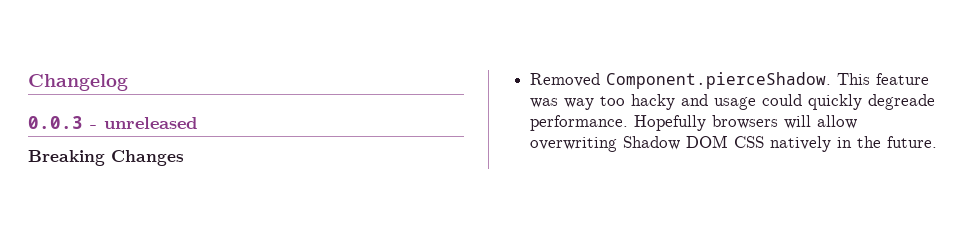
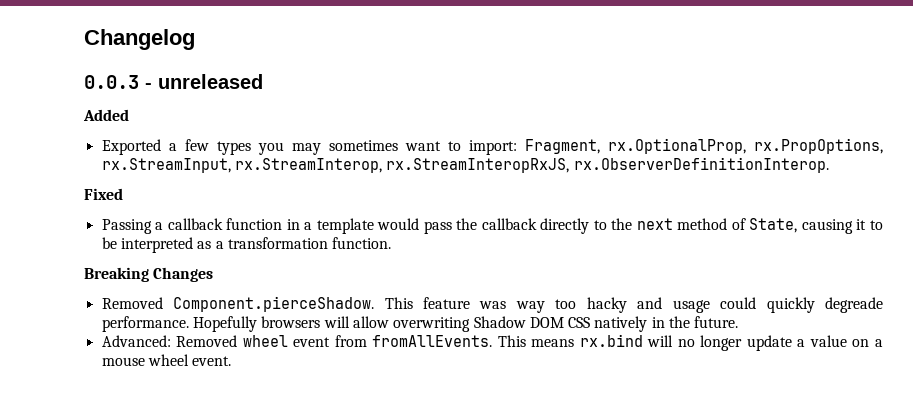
(197, 123) none -> [83,109,129,121] [101,138,883,155] [101,157,829,173] [84,188,123,200] [101,218,883,234] [101,237,392,253] // Added // Exported a few types you may sometimes want to import: Fragment, rx.OptionalProp, rx.PropOptions, rx.StreamInput, rx.StreamInterop, rx.StreamInteropRxJS, rx.ObserverDefinitionInterop. // Fixed // Passing a callback function in a template would pass the callback directly to the next method of State, causing it to be interpreted as a transformation function.
(938, 142) none -> [101,334,883,351] [101,354,232,366] // Advanced: Removed wheel event from fromAllEvents. This means rx.bind will no longer update a value on a mouse wheel event.

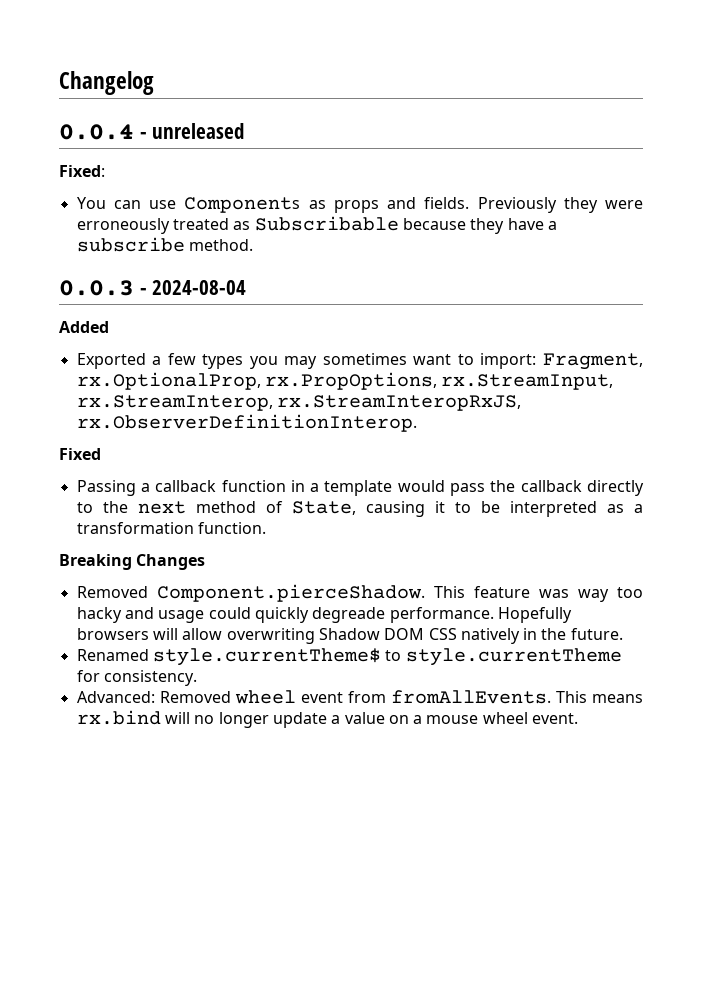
(195, 39) none -> [59,123,245,140] [59,165,105,177] [76,197,643,213] [76,216,557,234] [76,237,253,252] // 0.0.4 - unreleased // Fixed: // You can use Components as props and fields. Previously they were erroneously treated as Subscribable because they have a subscribe method.
[158,74,263,89] unreleased -> [152,280,247,295] 2024-08-04
(739, 322) none -> [76,648,622,666] [76,670,197,686] // Renamed style.currentTheme$ to style.currentTheme for consistency.

